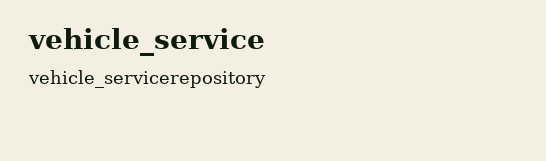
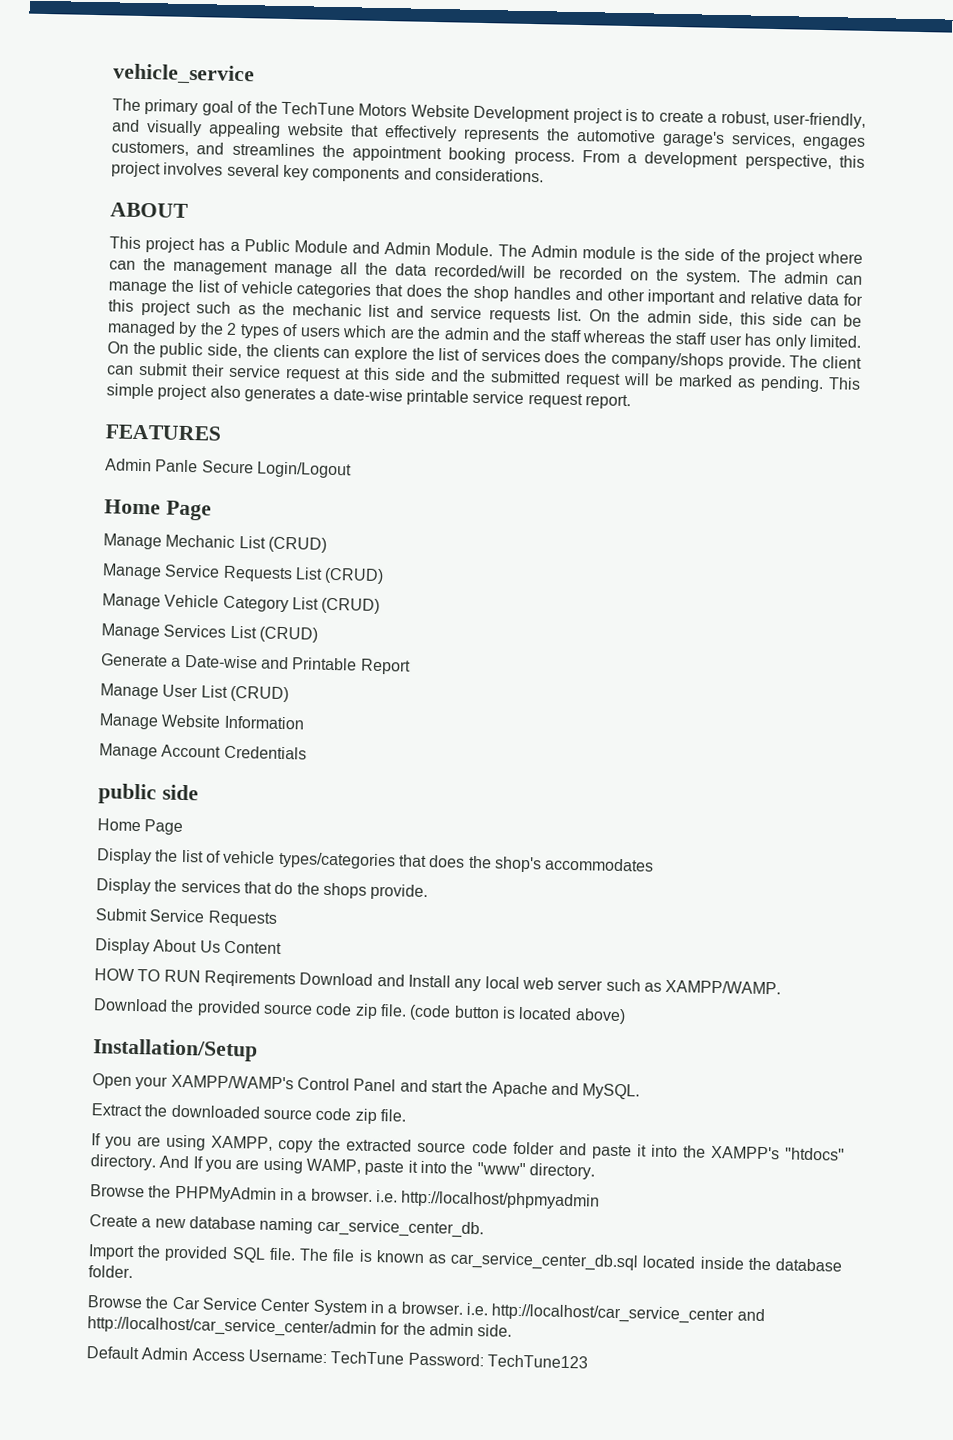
[28,70,266,88] vehicle_servicerepository -> [112,98,866,129] [112,119,866,150] [111,141,865,171] [111,161,544,183] [110,202,189,218] [109,236,863,266] [109,258,863,286] [108,279,863,306] [108,299,862,327] [107,320,862,350] [107,341,862,371] [107,362,862,393] [106,383,631,410] [105,424,221,441] [105,458,352,479] [104,499,212,521] [103,533,327,553] [102,563,385,585] [102,593,381,614] [101,623,318,643] [101,653,411,675] [100,683,289,703] [99,713,305,730] [99,743,307,760] [98,783,199,805] [97,818,184,835] [96,848,655,873] [96,878,429,901] [95,908,278,927] [95,938,282,955] [94,968,782,995] [93,998,626,1025] [92,1038,258,1062] [92,1073,641,1100] [91,1103,406,1125] [91,1133,845,1161] [90,1154,595,1180] [90,1184,601,1210] [89,1214,484,1239] [88,1244,842,1272] [88,1265,133,1279] [87,1295,765,1325] [87,1316,513,1339] [86,1346,588,1369] The primary goal of the TechTune Motors Website Development project is to create a robust, user-friendly, and visually appealing website that effectively represents the automotive garage's services, engages customers, and streamlines the appointment booking process. From a development perspective, this project involves several key components and considerations. // ABOUT // This project has a Public Module and Admin Module. The Admin module is the side of the project where can the management manage all the data recorded/will be recorded on the system. The admin can manage the list of vehicle categories that does the shop handles and other important and relative data for this project such as the mechanic list and service requests list. On the admin side, this side can be managed by the 2 types of users which are the admin and the staff whereas the staff user has only limited. On the public side, the clients can explore the list of services does the company/shops provide. The client can submit their service request at this side and the submitted request will be marked as pending. This simple project also generates a date-wise printable service request report. // FEATURES // Admin Panle Secure Login/Logout // Home Page // Manage Mechanic List (CRUD) // Manage Service Requests List (CRUD) // Manage Vehicle Category List (CRUD) // Manage Services List (CRUD) // Generate a Date-wise and Printable Report // Manage User List (CRUD) // Manage Website Information // Manage Account Credentials // public side // Home Page // Display the list of vehicle types/categories that does the shop's accommodates // Display the services that do the shops provide. // Submit Service Requests // Display About Us Content // HOW TO RUN Reqirements Download and Install any local web server such as XAMPP/WAMP. // Download the provided source code zip file. (code button is located above) // Installation/Setup // Open your XAMPP/WAMP's Control Panel and start the Apache and MySQL. // Extract the downloaded source code zip file. // If you are using XAMPP, copy the extracted source code folder and paste it into the XAMPP's "htdocs" directory. And If you are using WAMP, paste it into the "www" directory. // Browse the PHPMyAdmin in a browser. i.e. http://localhost/phpmyadmin // Create a new database naming car_service_center_db. // Import the provided SQL file. The file is known as car_service_center_db.sql located inside the database folder. // Browse the Car Service Center System in a browser. i.e. http://localhost/car_service_center and http://localhost/car_service_center/admin for the admin side. // Default Admin Access Username: TechTune Password: TechTune123

